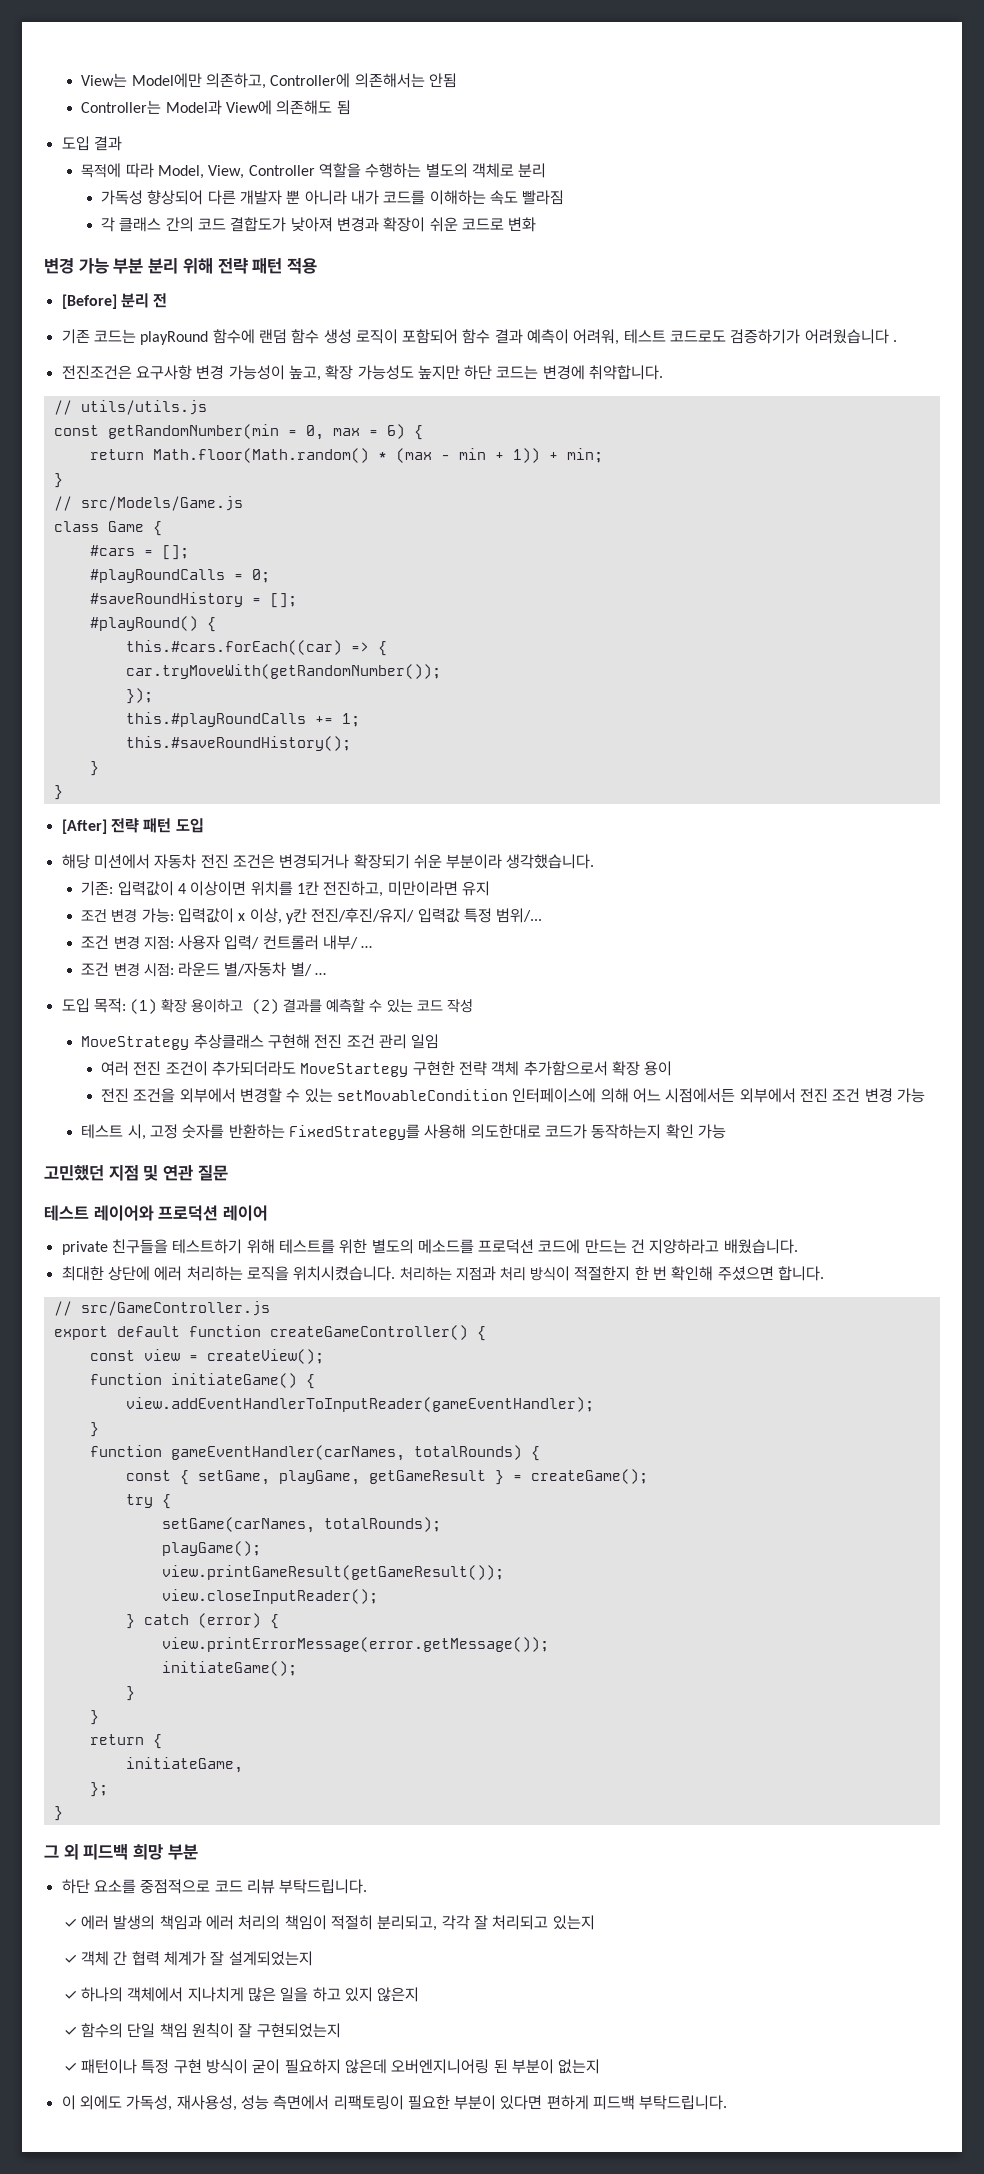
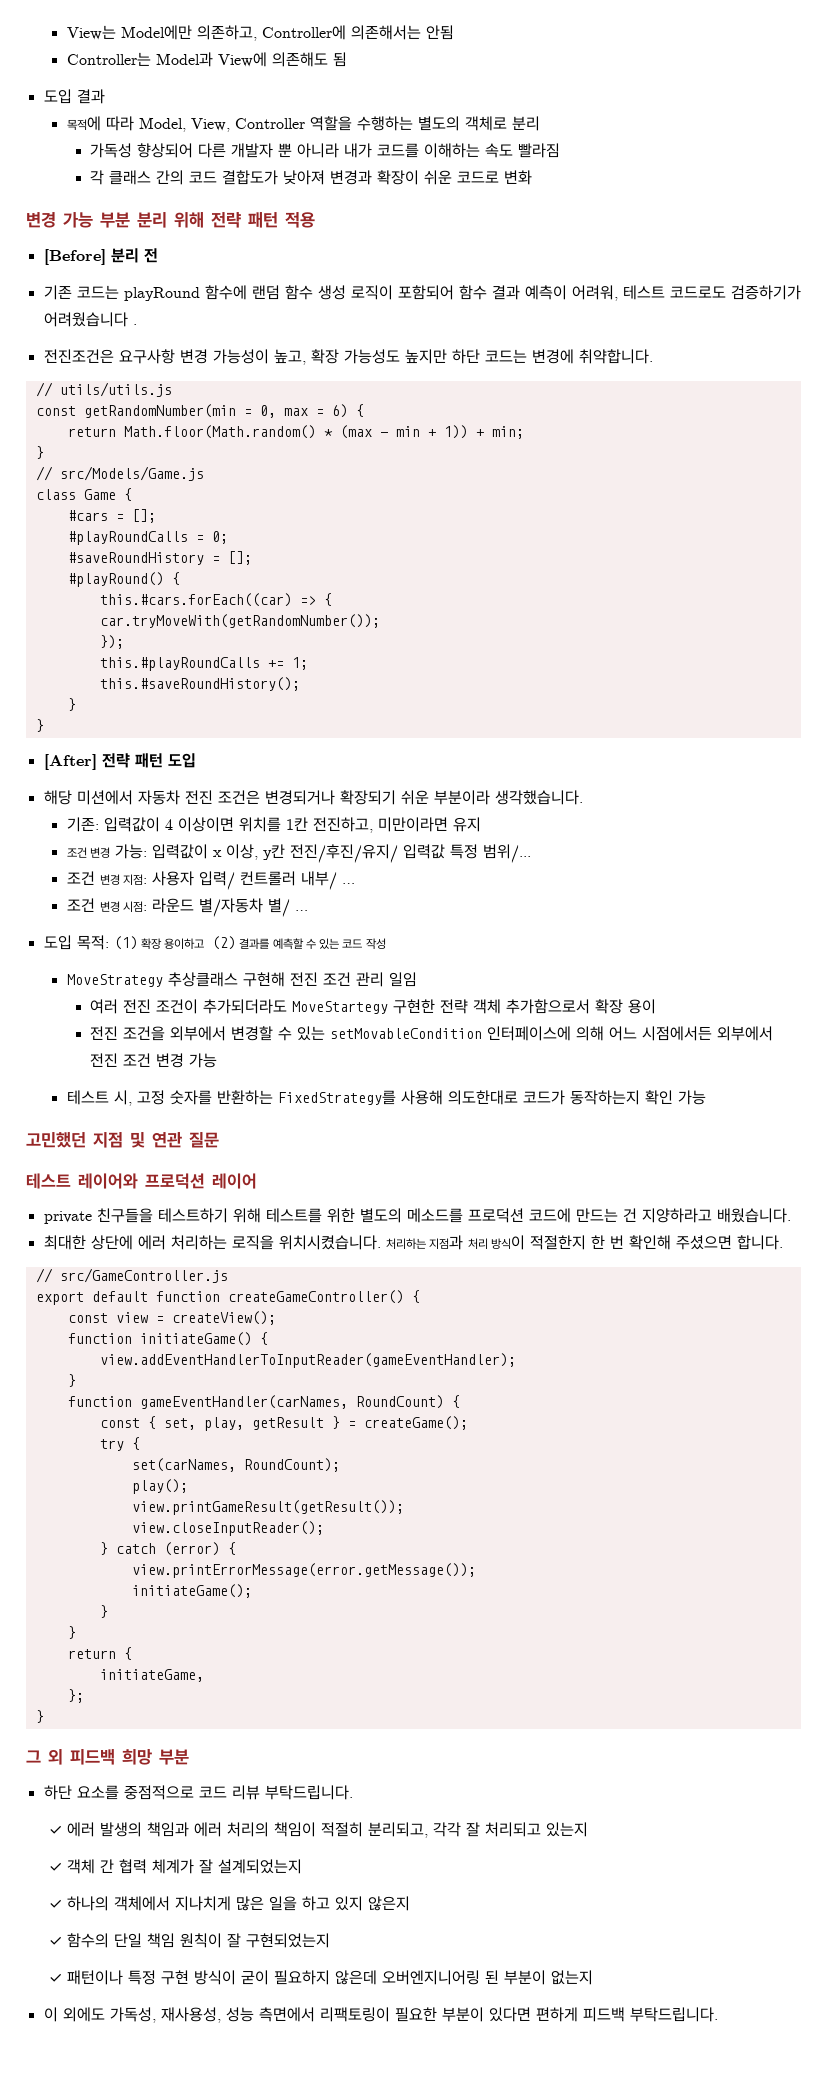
[413,1445,522,1460] totalRounds) -> [355,1395,444,1409] RoundCount)
[197,1470,486,1485] setGame, playGame, getGameResult -> [163,1417,324,1431] set, play, getResult
[161,1517,441,1533] [161,1541,261,1556] [161,1565,504,1580] setGame(carNames, totalRounds); // playGame(); // view.printGameResult(getGameResult()); -> [131,1458,340,1472] [131,1479,188,1494] [131,1500,404,1515] set(carNames, RoundCount); // play(); // view.printGameResult(getResult());

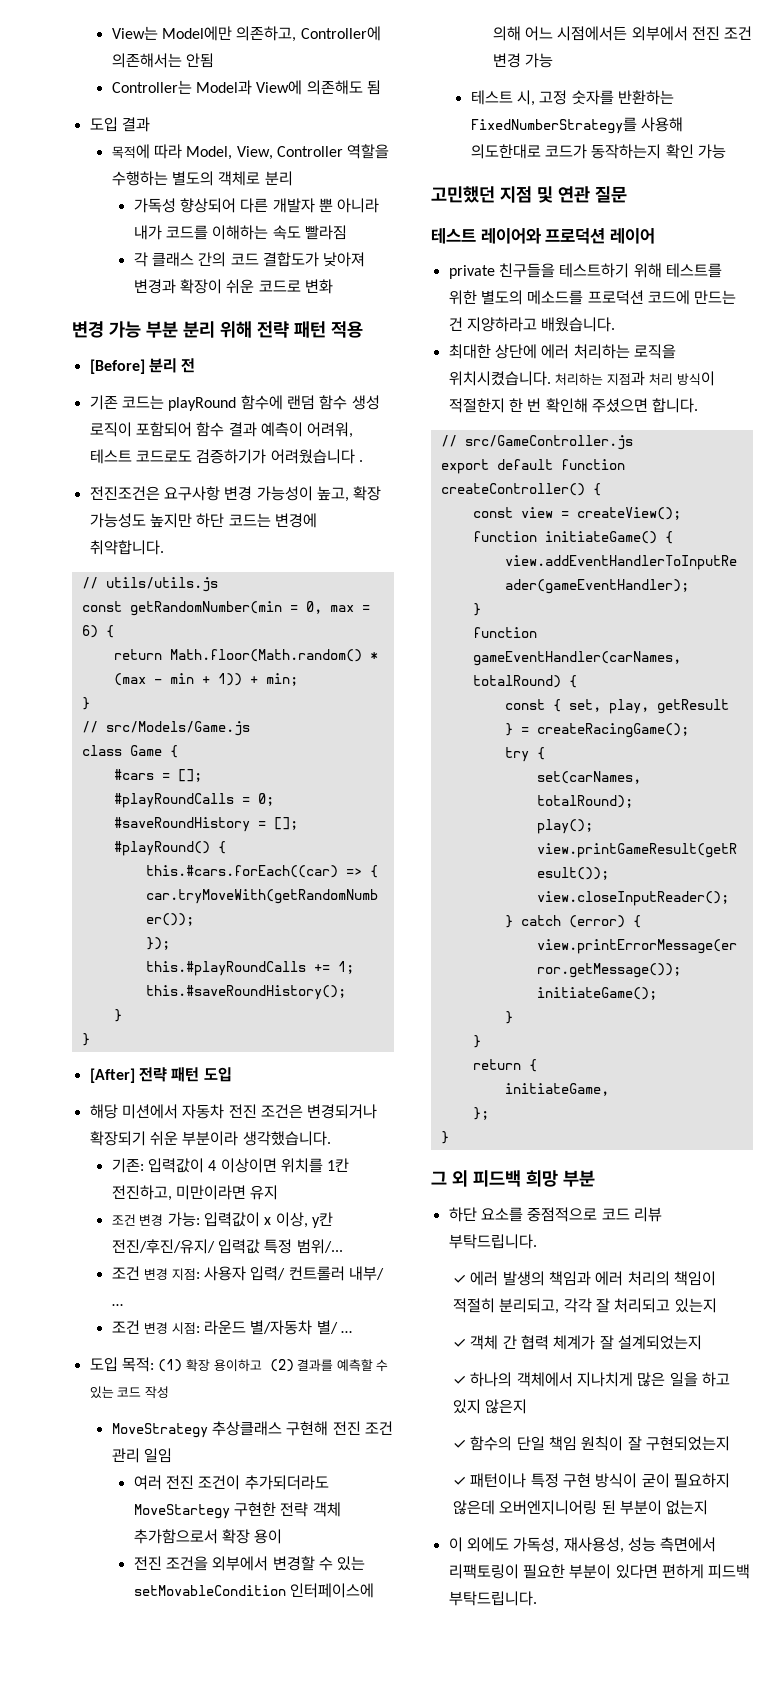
[277,1090,396,1105] FixedStrategy를 -> [470,117,637,134] FixedNumberStrategy를
[227,1290,404,1304] createGameController() -> [440,483,585,496] createController()
[355,1395,444,1409] RoundCount) -> [472,675,561,688] totalRound)
[363,1416,468,1430] createGame(); -> [536,723,689,738] createRacingGame();
[243,1458,340,1472] RoundCount); -> [536,795,633,808] totalRound);

